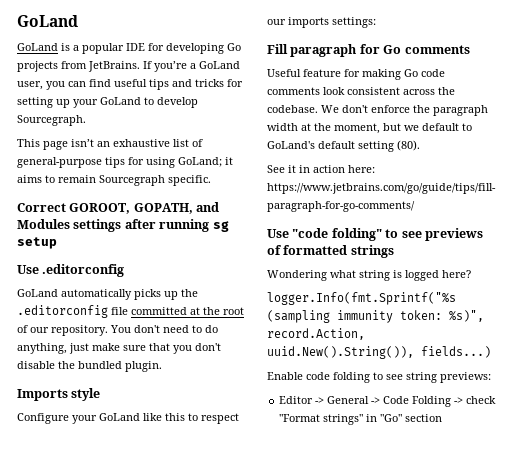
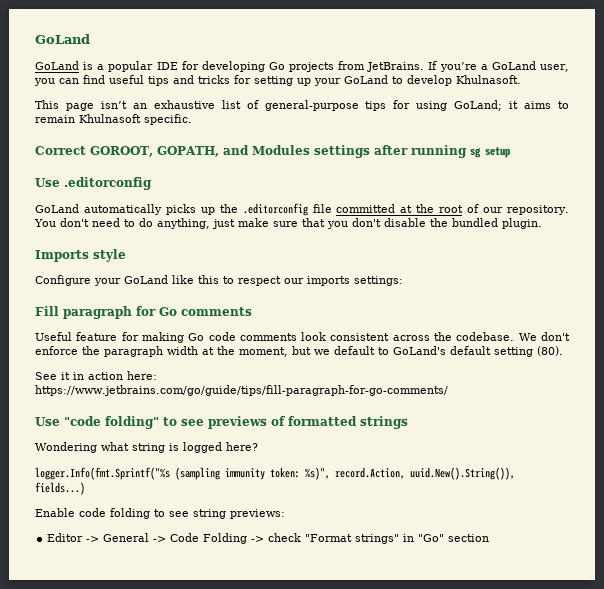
[17,115,86,126] Sourcegraph. -> [456,75,521,84] Khulnasoft.
[99,175,165,186] Sourcegraph -> [79,114,141,123] Khulnasoft

